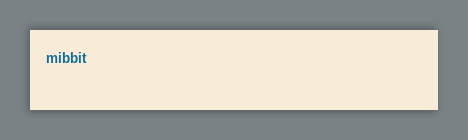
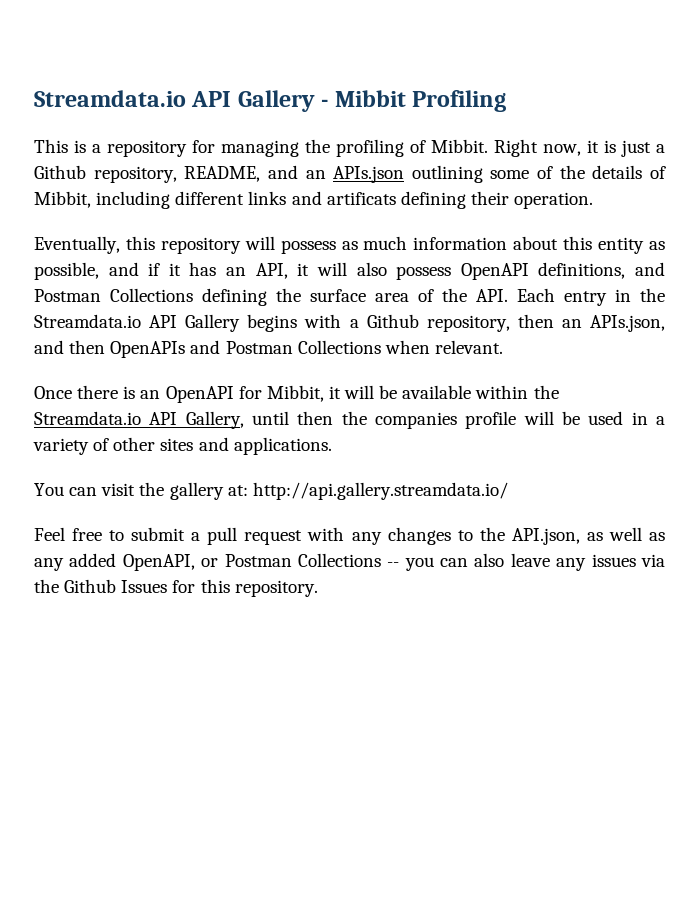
[46,52,87,63] mibbit -> [34,90,507,112] [34,139,665,157] [34,165,666,183] [34,191,594,209] [34,236,665,254] [34,262,666,280] [34,288,665,306] [34,314,666,332] [34,340,503,358] [34,385,559,403] [34,411,665,429] [33,437,332,455] [34,482,508,500] [34,527,666,545] [34,553,665,571] [34,579,318,597] Streamdata.io API Gallery - Mibbit Profiling // This is a repository for managing the profiling of Mibbit. Right now, it is just a Github repository, README, and an APIs.json outlining some of the details of Mibbit, including different links and artificats defining their operation. // Eventually, this repository will possess as much information about this entity as possible, and if it has an API, it will also possess OpenAPI definitions, and Postman Collections defining the surface area of the API. Each entry in the Streamdata.io API Gallery begins with a Github repository, then an APIs.json, and then OpenAPIs and Postman Collections when relevant. // Once there is an OpenAPI for Mibbit, it will be available within the Streamdata.io API Gallery, until then the companies profile will be used in a variety of other sites and applications. // You can visit the gallery at: http://api.gallery.streamdata.io/ // Feel free to submit a pull request with any changes to the API.json, as well as any added OpenAPI, or Postman Collections -- you can also leave any issues via the Github Issues for this repository.

